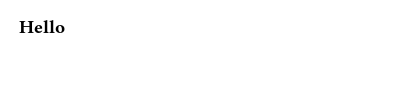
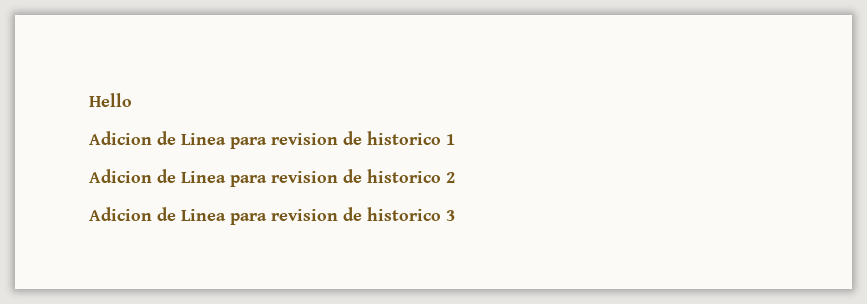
(65, 26) none -> [89,131,455,149] [89,169,455,187] [89,207,455,225] // Adicion de Linea para revision de historico 1 // Adicion de Linea para revision de historico 2 // Adicion de Linea para revision de historico 3

